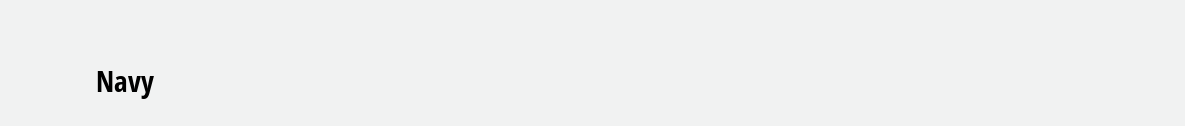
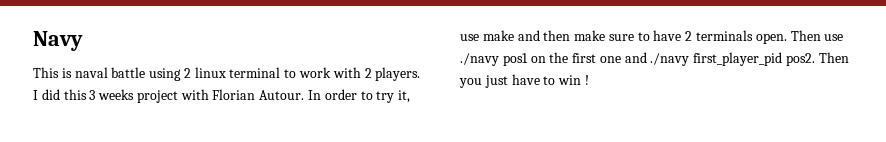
(154, 85) none -> [33,67,421,81] [33,89,411,103] [460,30,844,44] [460,52,849,66] [459,74,589,88] // This is naval battle using 2 linux terminal to work with 2 players. I did this 3 weeks project with Florian Autour. In order to try it, use make and then make sure to have 2 terminals open. Then use ./navy pos1 on the first one and ./navy first_player_pid pos2. Then you just have to win !

